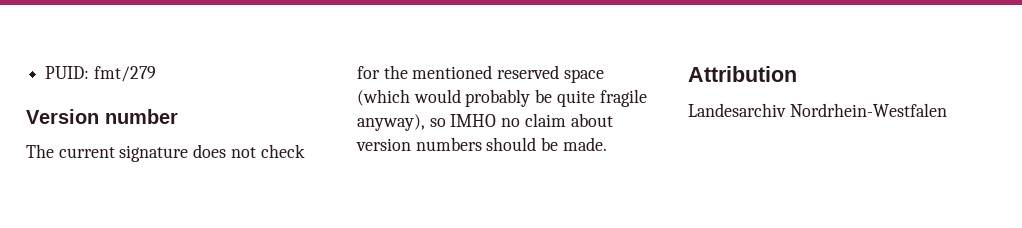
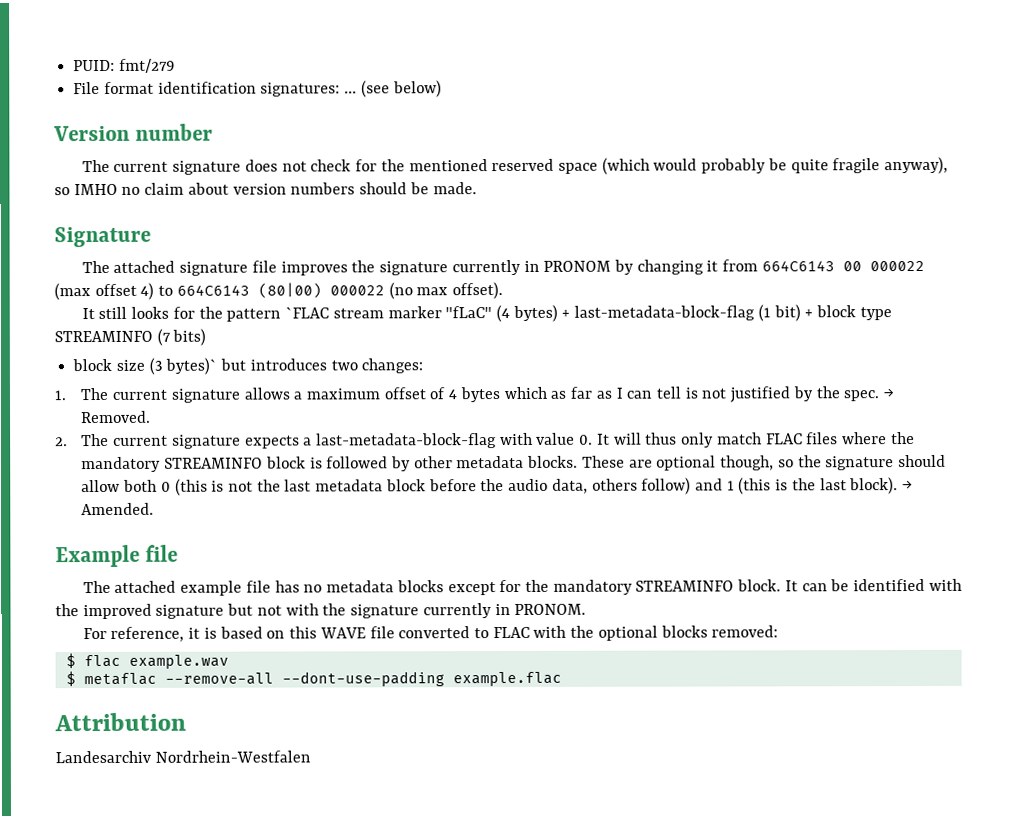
(156, 74) none -> [73,80,442,98] // File format identification signatures: ... (see below)
(607, 144) none -> [54,226,151,248] [81,259,925,276] [54,282,504,301] [81,304,892,323] [54,328,207,346] [72,357,424,375] [54,386,895,403] [81,410,152,424] [55,432,915,449] [81,454,946,473] [81,477,914,496] [81,502,155,516] [55,544,179,568] [82,578,962,596] [55,603,587,620] [82,625,779,642] [65,653,229,669] [65,671,562,687] // Signature // The attached signature file improves the signature currently in PRONOM by changing it from 664C6143 00 000022 (max offset 4) to 664C6143 (80|00) 000022 (no max offset). // It still looks for the pattern `FLAC stream marker "fLaC" (4 bytes) + last-metadata-block-flag (1 bit) + block type STREAMINFO (7 bits) // block size (3 bytes)` but introduces two changes: // 1. The current signature allows a maximum offset of 4 bytes which as far as I can tell is not justified by the spec. → Removed. // 2. The current signature expects a last-metadata-block-flag with value 0. It will thus only match FLAC files where the mandatory STREAMINFO block is followed by other metadata blocks. These are optional though, so the signature should allow both 0 (this is not the last metadata block before the audio data, others follow) and 1 (this is the last block). → Amended. // Example file // The attached example file has no metadata blocks except for the mandatory STREAMINFO block. It can be identified with the improved signature but not with the signature currently in PRONOM. // For reference, it is based on this WAVE file converted to FLAC with the optional blocks removed: // $ flac example.wav // $ metaflac --remove-all --dont-use-padding example.flac

